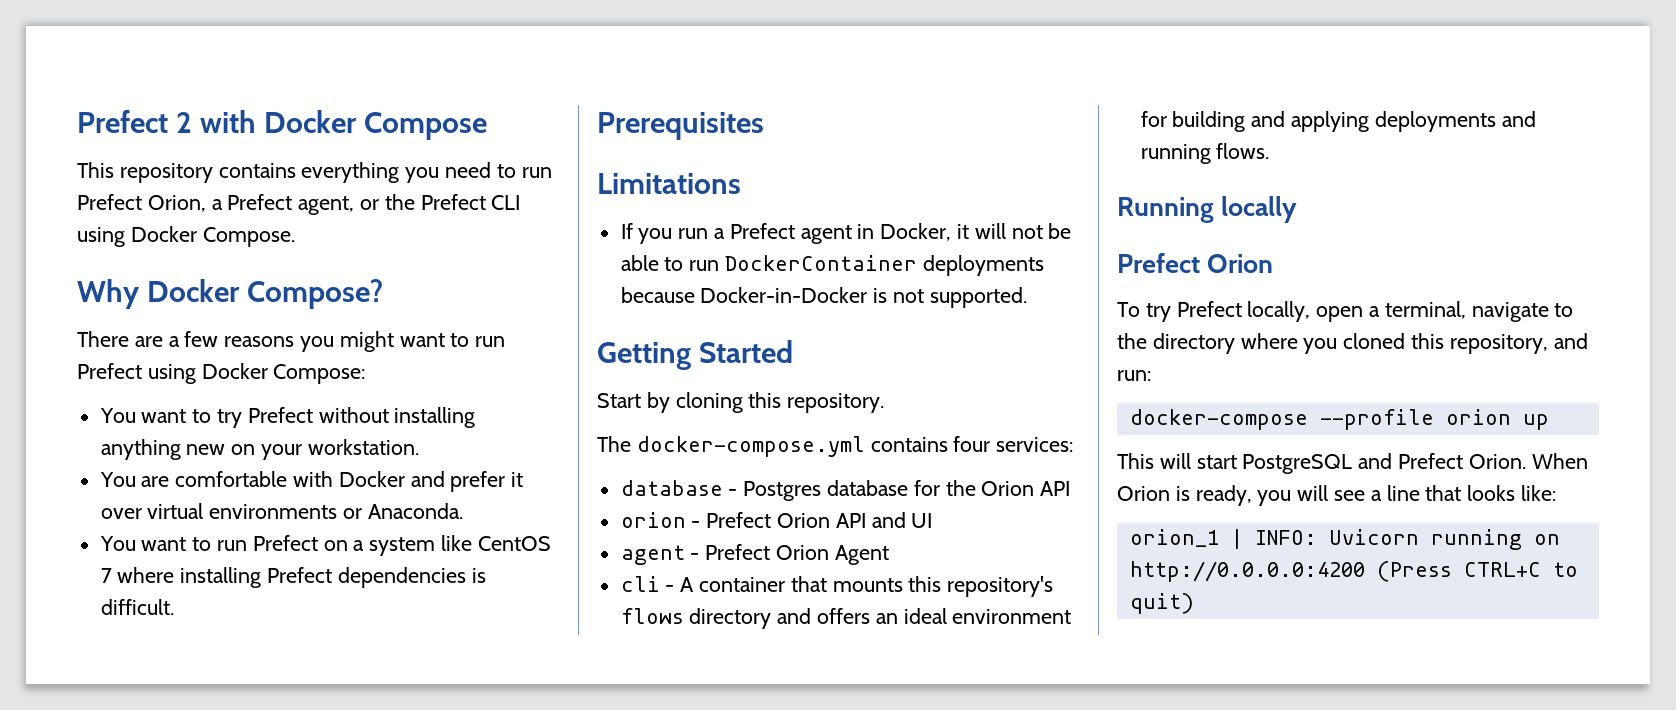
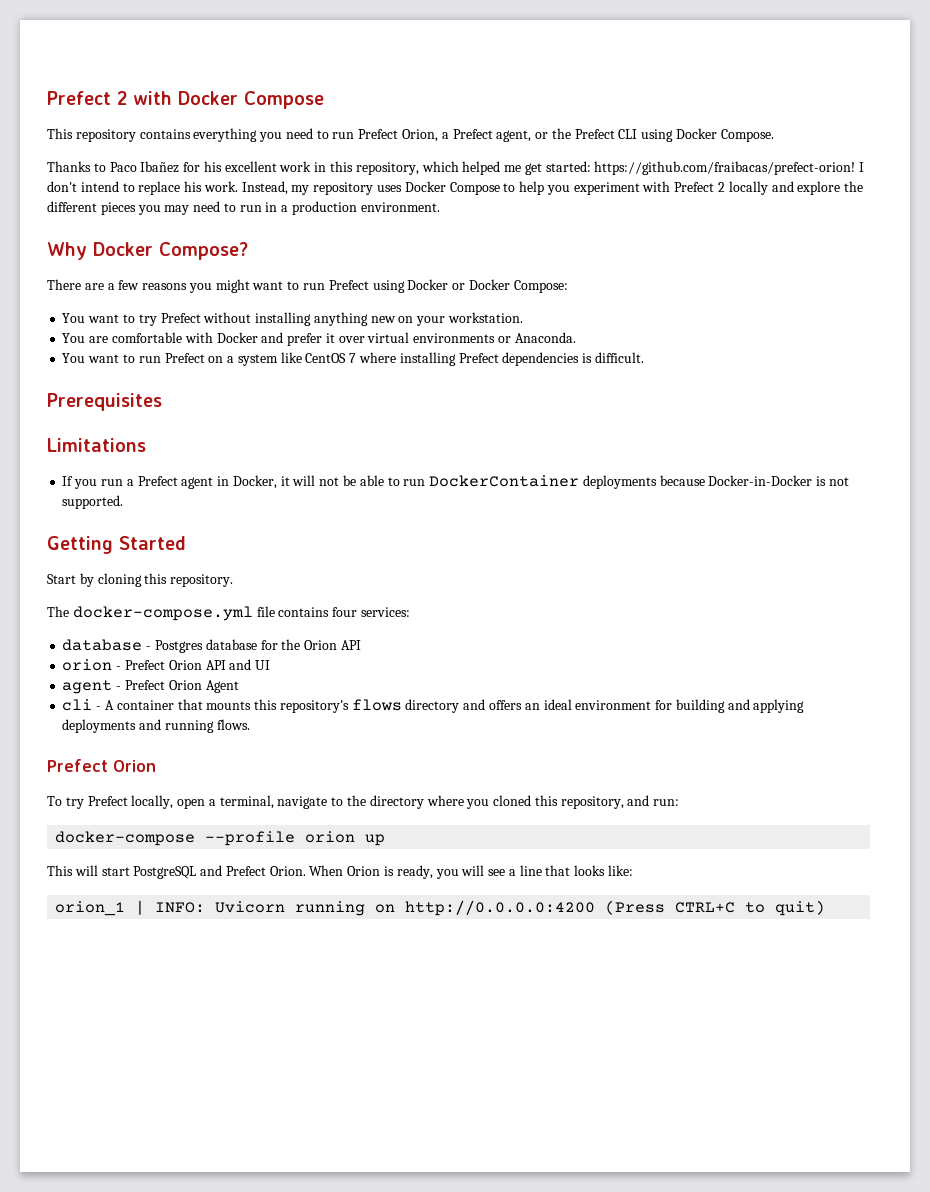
(295, 237) none -> [47,161,865,175] [47,181,864,195] [47,201,440,215] // Thanks to Paco Ibañez for his excellent work in this repository, which helped me get started: https://github.com/fraibacas/prefect-orion! I don't intend to replace his work. Instead, my repository uses Docker Compose to help you experiment with Prefect 2 locally and explore the different pieces you may need to run in a production environment.
(268, 371) none -> [452,279,510,290] or Docker
(865, 446) none -> [256,606,275,617] file
[1117,196,1298,223] // Running locally -> (250, 724) none

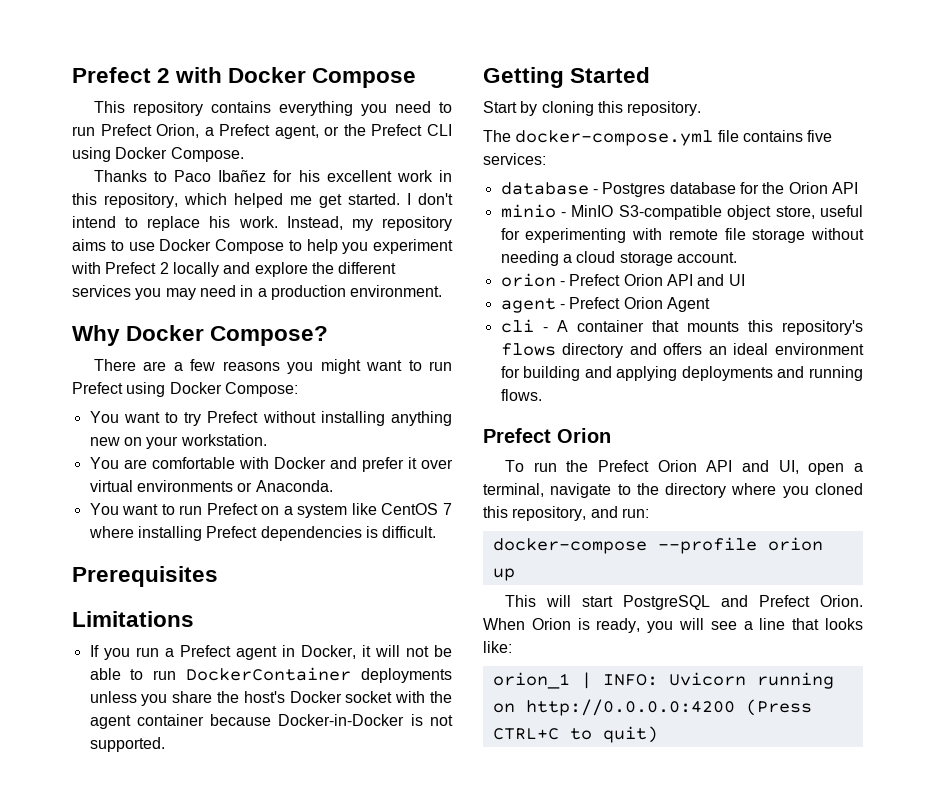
[545,161,856,175] started: https://github.com/fraibacas/prefect-orion! -> [348,193,400,205] started.
[377,185,403,192] uses -> [72,239,155,251] aims to use
[100,202,136,215] pieces -> [72,285,131,297] services
[223,203,262,212] to run -> (236, 291) none
[452,279,510,290] or Docker -> (222, 388) none
(657, 482) none -> [89,691,453,706] [89,714,204,729] unless you share the host's Docker socket with the agent container
[332,607,358,617] four -> [807,130,833,142] five
(361, 645) none -> [500,204,863,220] [500,228,864,243] [500,251,737,266] // minio - MinIO S3-compatible object store, useful for experimenting with remote file storage without needing a cloud storage account.
[65,795,174,809] try Prefect locally, -> [533,460,799,474] run the Prefect Orion API and UI,

